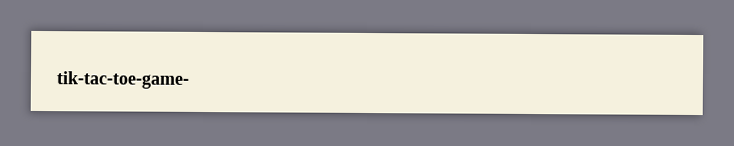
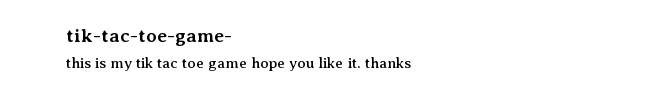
(190, 80) none -> [66,57,411,71] // this is my tik tac toe game hope you like it. thanks

